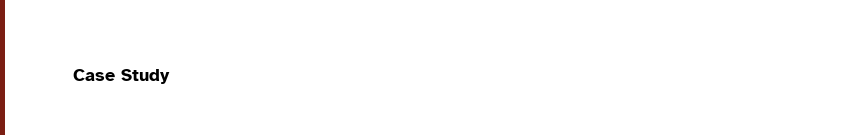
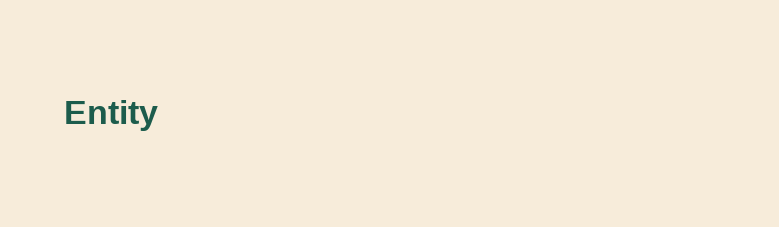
[73,69,170,84] Case Study -> [64,100,158,131] Entity

